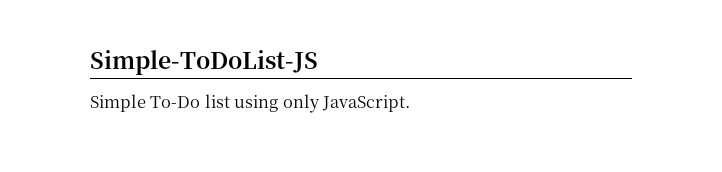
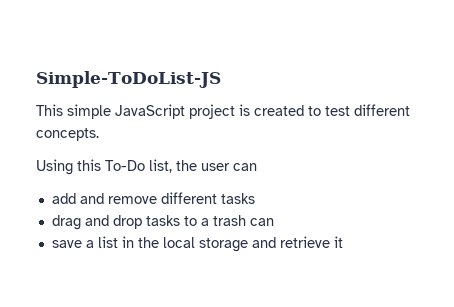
[90,94,411,113] Simple To-Do list using only JavaScript. -> [36,104,410,119] [36,128,99,141] [36,159,257,175] [51,192,255,204] [51,215,274,230] [51,236,343,252] This simple JavaScript project is created to test different concepts. // Using this To-Do list, the user can // add and remove different tasks // drag and drop tasks to a trash can // save a list in the local storage and retrieve it

